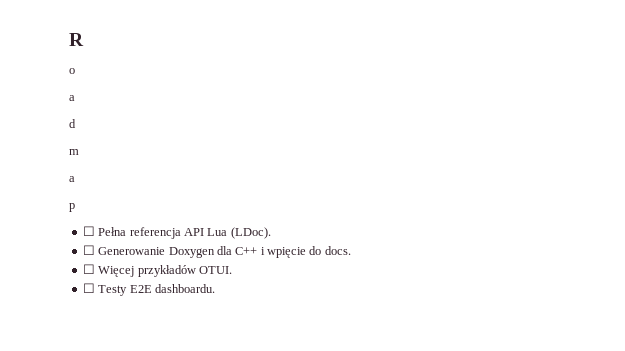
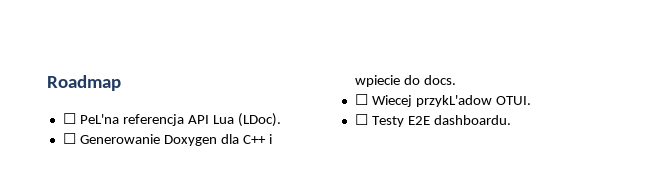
[69,33,84,46] [69,68,75,74] [69,95,75,101] [69,119,76,128] [69,149,79,155] [69,176,75,182] [69,203,75,212] [82,226,127,236] R // o // a // d // m // a // p // ☐ Pełna -> [47,75,121,91] [62,113,119,124] Roadmap // ☐ PeL'na
[267,247,306,258] wpięcie -> [354,75,400,87] wpiecie
[98,265,196,277] Więcej przykładów -> [371,95,492,107] Wiecej przykL'adow

